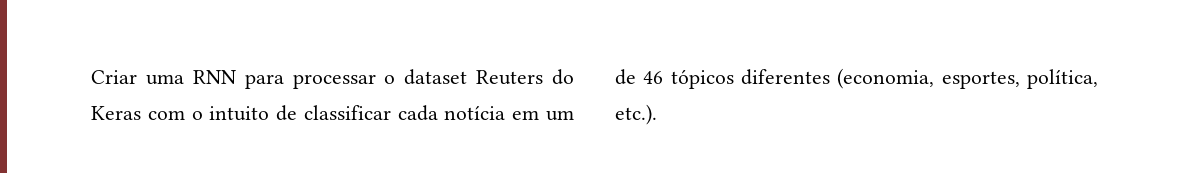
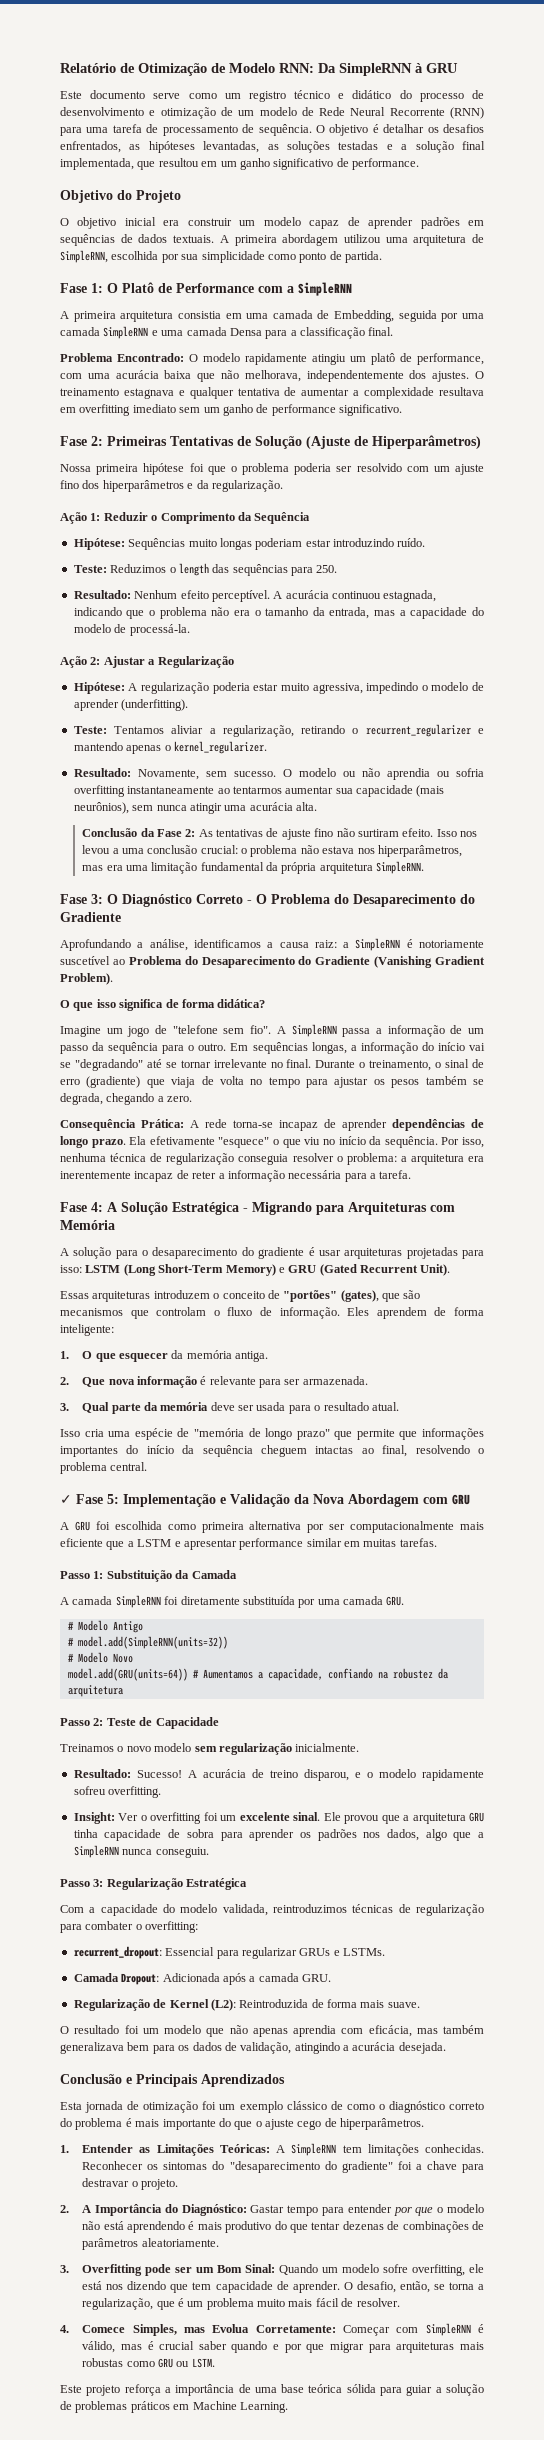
[91,69,574,89] [91,105,574,121] [615,68,1098,89] [615,104,657,125] Criar uma RNN para processar o dataset Reuters do Keras com o intuito de classificar cada notícia em um de 46 tópicos diferentes (economia, esportes, política, etc.). -> [60,63,458,76] [60,90,485,102] [60,107,485,119] [60,124,485,136] [60,141,485,153] [60,158,419,170] [60,190,181,203] [60,217,484,229] [60,234,484,246] [60,250,382,263] [60,282,352,296] [60,310,484,322] [60,326,394,339] [60,353,484,365] [60,370,485,382] [60,387,485,399] [60,404,402,416] [60,435,481,449] [60,463,485,475] [60,480,283,492] [60,512,311,524] [73,538,426,550] [73,563,338,576] [73,590,437,602] [73,607,484,619] [73,624,190,636] [60,656,234,668] [73,682,484,694] [73,699,189,711] [73,724,484,737] [73,741,267,754] [73,768,484,780] [73,785,445,797] [73,802,317,814] [82,828,478,840] [82,845,462,857] [82,861,425,874] [60,894,475,907] [60,912,121,922] [60,938,485,951] [60,956,485,968] [60,973,113,985] [60,999,266,1011] [60,1024,484,1037] [60,1042,486,1054] [60,1059,484,1071] [60,1076,484,1088] [60,1093,193,1105] [60,1119,484,1131] [60,1136,485,1148] [60,1153,485,1165] [60,1170,412,1182] [60,1202,455,1215] [60,1220,115,1230] [60,1247,485,1259] [60,1264,451,1276] [60,1290,421,1302] [60,1307,485,1319] [60,1324,114,1336] [60,1350,269,1362] [60,1376,368,1388] [60,1402,399,1414] [60,1428,484,1440] [60,1445,484,1457] [60,1462,148,1474] [60,1494,470,1507] [60,1521,484,1533] [60,1538,437,1550] [60,1570,237,1582] [60,1595,405,1608] [67,1620,143,1633] [67,1636,228,1649] [67,1652,133,1663] [67,1668,448,1681] [67,1685,123,1697] [60,1717,219,1729] [60,1743,360,1755] [73,1769,484,1781] [73,1786,162,1798] [73,1812,484,1824] [73,1829,484,1841] [73,1845,209,1858] [60,1878,248,1890] [60,1904,484,1916] [60,1921,199,1933] [73,1946,385,1959] [73,1973,331,1985] [73,1999,420,2011] [60,2025,484,2037] [60,2042,446,2054] [60,2074,285,2087] [60,2101,484,2113] [60,2118,425,2130] [60,2143,484,2156] [82,2161,484,2173] [82,2178,178,2190] [60,2204,485,2216] [82,2221,485,2233] [82,2238,219,2250] [60,2264,485,2276] [82,2281,485,2293] [82,2298,400,2310] [60,2323,484,2336] [82,2341,485,2353] [82,2358,215,2368] [60,2384,485,2396] [60,2401,288,2413] Relatório de Otimização de Modelo RNN: Da SimpleRNN à GRU // Este documento serve como um registro técnico e didático do processo de desenvolvimento e otimização de um modelo de Rede Neural Recorrente (RNN) para uma tarefa de processamento de sequência. O objetivo é detalhar os desafios enfrentados, as hipóteses levantadas, as soluções testadas e a solução final implementada, que resultou em um ganho significativo de performance. // Objetivo do Projeto // O objetivo inicial era construir um modelo capaz de aprender padrões em sequências de dados textuais. A primeira abordagem utilizou uma arquitetura de SimpleRNN, escolhida por sua simplicidade como ponto de partida. // Fase 1: O Platô de Performance com a SimpleRNN // A primeira arquitetura consistia em uma camada de Embedding, seguida por uma camada SimpleRNN e uma camada Densa para a classificação final. // Problema Encontrado: O modelo rapidamente atingiu um platô de performance, com uma acurácia baixa que não melhorava, independentemente dos ajustes. O treinamento estagnava e qualquer tentativa de aumentar a complexidade resultava em overfitting imediato sem um ganho de performance significativo. // Fase 2: Primeiras Tentativas de Solução (Ajuste de Hiperparâmetros) // Nossa primeira hipótese foi que o problema poderia ser resolvido com um ajuste fino dos hiperparâmetros e da regularização. // Ação 1: Reduzir o Comprimento da Sequência // Hipótese: Sequências muito longas poderiam estar introduzindo ruído. // Teste: Reduzimos o length das sequências para 250. // Resultado: Nenhum efeito perceptível. A acurácia continuou estagnada, indicando que o problema não era o tamanho da entrada, mas a capacidade do modelo de processá-la. // Ação 2: Ajustar a Regularização // Hipótese: A regularização poderia estar muito agressiva, impedindo o modelo de aprender (underfitting). // Teste: Tentamos aliviar a regularização, retirando o recurrent_regularizer e mantendo apenas o kernel_regularizer. // Resultado: Novamente, sem sucesso. O modelo ou não aprendia ou sofria overfitting instantaneamente ao tentarmos aumentar sua capacidade (mais neurônios), sem nunca atingir uma acurácia alta. // Conclusão da Fase 2: As tentativas de ajuste fino não surtiram efeito. Isso nos levou a uma conclusão crucial: o problema não estava nos hiperparâmetros, mas era uma limitação fundamental da própria arquitetura SimpleRNN. // Fase 3: O Diagnóstico Correto - O Problema do Desaparecimento do Gradiente // Aprofundando a análise, identificamos a causa raiz: a SimpleRNN é notoriamente suscetível ao Problema do Desaparecimento do Gradiente (Vanishing Gradient Problem). // O que isso significa de forma didática? // Imagine um jogo de "telefone sem fio". A SimpleRNN passa a informação de um passo da sequência para o outro. Em sequências longas, a informação do início vai se "degradando" até se tornar irrelevante no final. Durante o treinamento, o sinal de erro (gradiente) que viaja de volta no tempo para ajustar os pesos também se degrada, chegando a zero. // Consequência Prática: A rede torna-se incapaz de aprender dependências de longo prazo. Ela efetivamente "esquece" o que viu no início da sequência. Por isso, nenhuma técnica de regularização conseguia resolver o problema: a arquitetura era inerentemente incapaz de reter a informação necessária para a tarefa. // Fase 4: A Solução Estratégica - Migrando para Arquiteturas com Memória // A solução para o desaparecimento do gradiente é usar arquiteturas projetadas para isso: LSTM (Long Short-Term Memory) e GRU (Gated Recurrent Unit). // Essas arquiteturas introduzem o conceito de "portões" (gates), que são mecanismos que controlam o fluxo de informação. Eles aprendem de forma inteligente: // 1. O que esquecer da memória antiga. // 2. Que nova informação é relevante para ser armazenada. // 3. Qual parte da memória deve ser usada para o resultado atual. // Isso cria uma espécie de "memória de longo prazo" que permite que informações importantes do início da sequência cheguem intactas ao final, resolvendo o problema central. // ✓ Fase 5: Implementação e Validação da Nova Abordagem com GRU // A GRU foi escolhida como primeira alternativa por ser computacionalmente mais eficiente que a LSTM e apresentar performance similar em muitas tarefas. // Passo 1: Substituição da Camada // A camada SimpleRNN foi diretamente substituída por uma camada GRU. // # Modelo Antigo // # model.add(SimpleRNN(units=32)) // # Modelo Novo // model.add(GRU(units=64)) # Aumentamos a capacidade, confiando na robustez da arquitetura // Passo 2: Teste de Capacidade // Treinamos o novo modelo sem regularização inicialmente. // Resultado: Sucesso! A acurácia de treino disparou, e o modelo rapidamente sofreu overfitting. // Insight: Ver o overfitting foi um excelente sinal. Ele provou que a arquitetura GRU tinha capacidade de sobra para aprender os padrões nos dados, algo que a SimpleRNN nunca conseguiu. // Passo 3: Regularização Estratégica // Com a capacidade do modelo validada, reintroduzimos técnicas de regularização para combater o overfitting: // recurrent_dropout: Essencial para regularizar GRUs e LSTMs. // Camada Dropout: Adicionada após a camada GRU. // Regularização de Kernel (L2): Reintroduzida de forma mais suave. // O resultado foi um modelo que não apenas aprendia com eficácia, mas também generalizava bem para os dados de validação, atingindo a acurácia desejada. // Conclusão e Principais Aprendizados // Esta jornada de otimização foi um exemplo clássico de como o diagnóstico correto do problema é mais importante do que o ajuste cego de hiperparâmetros. // 1. Entender as Limitações Teóricas: A SimpleRNN tem limitações conhecidas. Reconhecer os sintomas do "desaparecimento do gradiente" foi a chave para destravar o projeto. // 2. A Importância do Diagnóstico: Gastar tempo para entender por que o modelo não está aprendendo é mais produtivo do que tentar dezenas de combinações de parâmetros aleatoriamente. // 3. Overfitting pode ser um Bom Sinal: Quando um modelo sofre overfitting, ele está nos dizendo que tem capacidade de aprender. O desafio, então, se torna a regularização, que é um problema muito mais fácil de resolver. // 4. Comece Simples, mas Evolua Corretamente: Começar com SimpleRNN é válido, mas é crucial saber quando e por que migrar para arquiteturas mais robustas como GRU ou LSTM. // Este projeto reforça a importância de uma base teórica sólida para guiar a solução de problemas práticos em Machine Learning.

